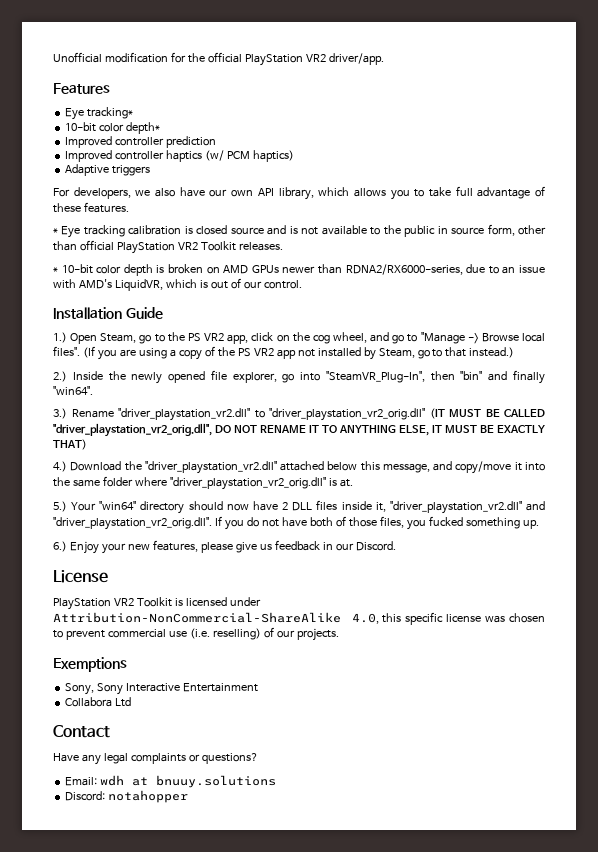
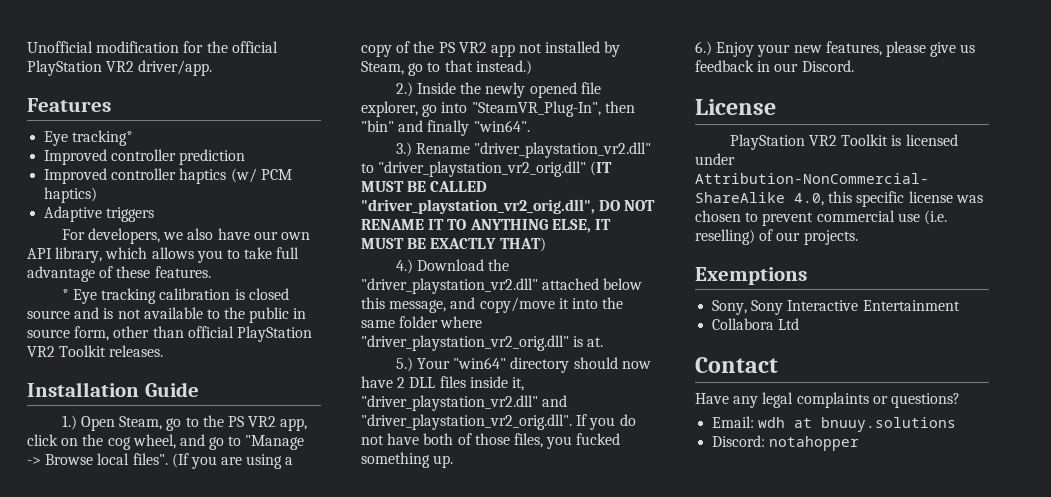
[65,122,161,134] // 10-bit color depth* -> (134, 138) none
[53,264,546,276] [53,278,302,291] // * 10-bit color depth is broken on AMD GPUs newer than RDNA2/RX6000-series, due to an issue with AMD's LiquidVR, which is out of our control. -> (164, 351) none

